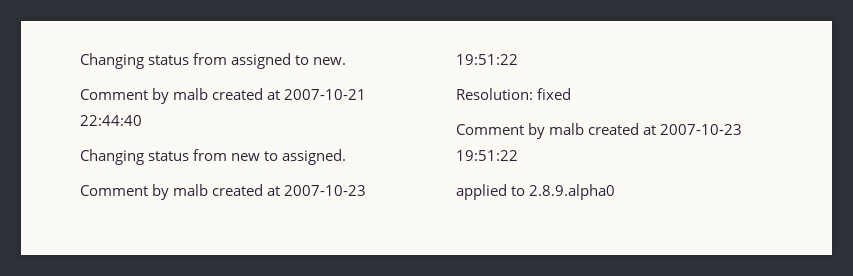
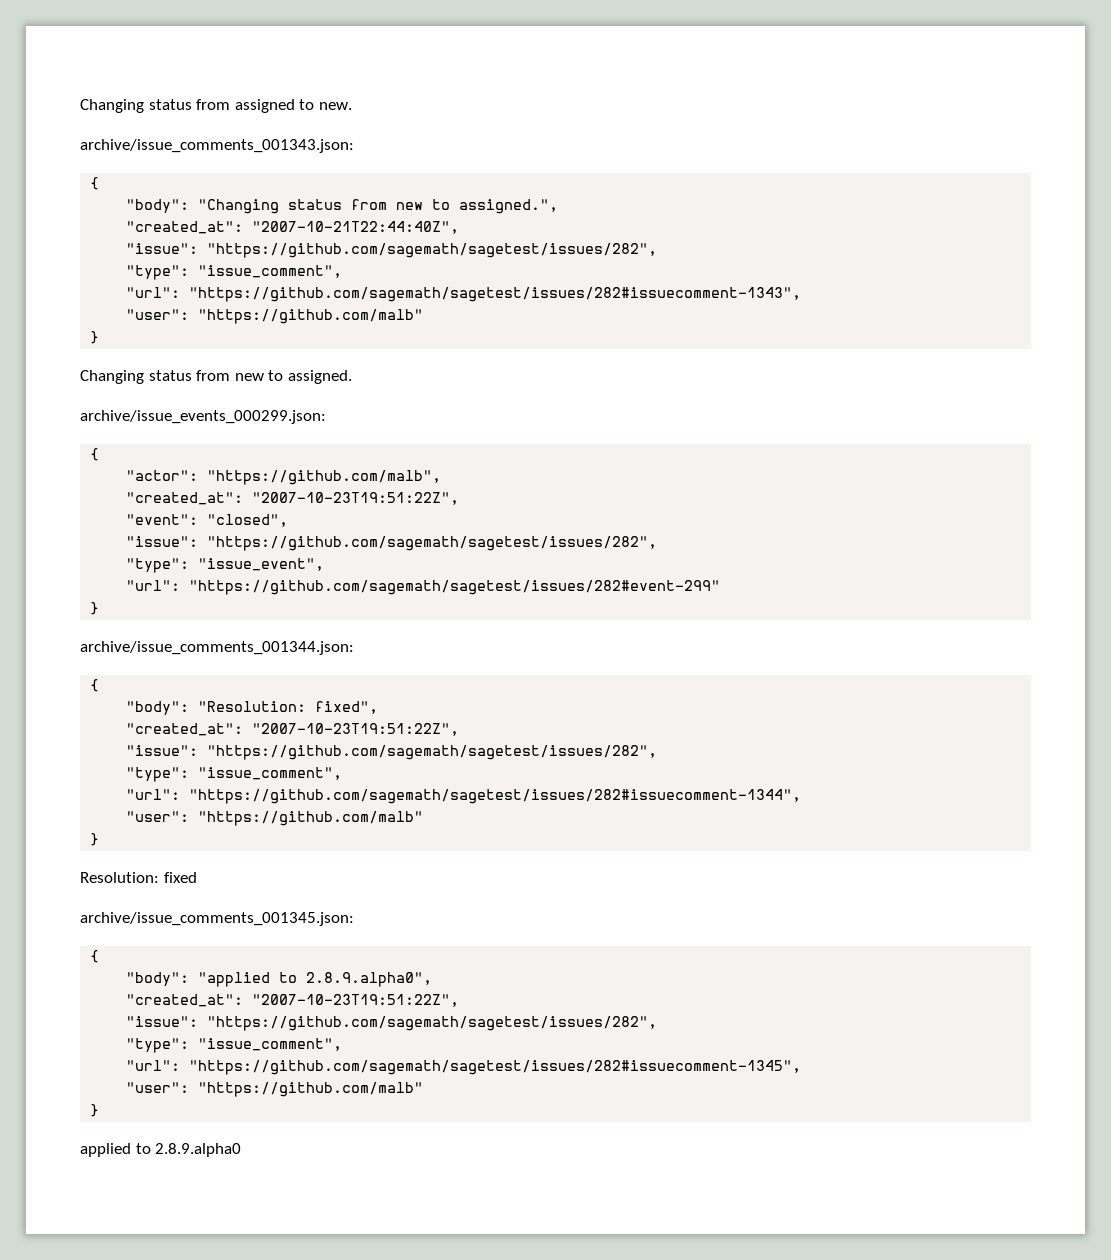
[80,88,367,104] [80,115,142,126] Comment by malb created at 2007-10-21 22:44:40 -> [80,139,354,153] [90,177,100,190] [126,199,559,214] [126,221,460,234] [126,243,658,258] [126,265,343,280] [126,287,802,302] [126,309,424,324] [90,331,100,344] archive/issue_comments_001343.json: // { // "body": "Changing status from new to assigned.", // "created_at": "2007-10-21T22:44:40Z", // "issue": "https://github.com/sagemath/sagetest/issues/282", // "type": "issue_comment", // "url": "https://github.com/sagemath/sagetest/issues/282#issuecomment-1343", // "user": "https://github.com/malb" // }
[80,184,367,200] [456,54,518,65] [456,88,572,100] [456,123,743,139] [456,150,518,161] Comment by malb created at 2007-10-23 19:51:22 // Resolution: fixed // Comment by malb created at 2007-10-23 19:51:22 -> [80,410,326,424] [90,448,100,461] [126,470,442,485] [126,492,460,505] [126,514,289,527] [126,536,658,551] [126,558,325,573] [126,580,721,595] [90,602,100,615] [80,641,354,655] [90,679,100,692] [126,701,379,715] [126,723,460,736] [126,745,658,760] [126,767,343,782] [126,789,802,804] [126,811,424,826] [90,833,100,846] [80,872,197,883] [80,912,354,926] [90,950,100,963] [126,972,433,987] [126,994,460,1007] [126,1016,658,1031] [126,1038,343,1053] [126,1060,802,1075] [126,1082,424,1097] [90,1104,100,1117] archive/issue_events_000299.json: // { // "actor": "https://github.com/malb", // "created_at": "2007-10-23T19:51:22Z", // "event": "closed", // "issue": "https://github.com/sagemath/sagetest/issues/282", // "type": "issue_event", // "url": "https://github.com/sagemath/sagetest/issues/282#event-299" // } // archive/issue_comments_001344.json: // { // "body": "Resolution: fixed", // "created_at": "2007-10-23T19:51:22Z", // "issue": "https://github.com/sagemath/sagetest/issues/282", // "type": "issue_comment", // "url": "https://github.com/sagemath/sagetest/issues/282#issuecomment-1344", // "user": "https://github.com/malb" // } // Resolution: fixed // archive/issue_comments_001345.json: // { // "body": "applied to 2.8.9.alpha0", // "created_at": "2007-10-23T19:51:22Z", // "issue": "https://github.com/sagemath/sagetest/issues/282", // "type": "issue_comment", // "url": "https://github.com/sagemath/sagetest/issues/282#issuecomment-1345", // "user": "https://github.com/malb" // }

